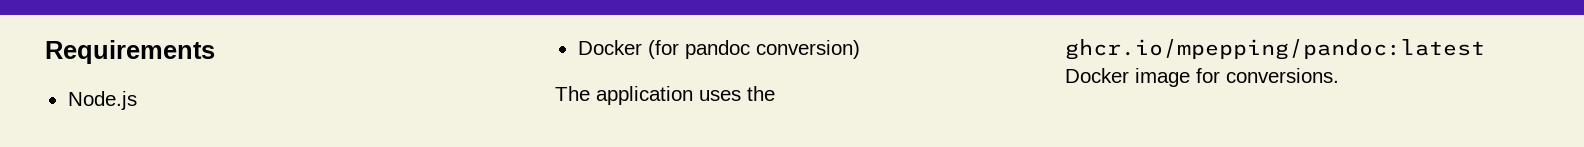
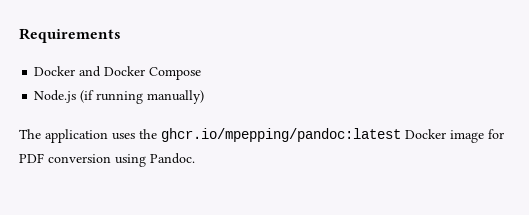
[67,91,137,110] [577,40,860,59] Node.js // Docker (for pandoc conversion) -> [34,66,202,80] [34,90,205,104] Docker and Docker Compose // Node.js (if running manually)
[1226,68,1339,83] conversions. -> [19,153,195,167] PDF conversion using Pandoc.

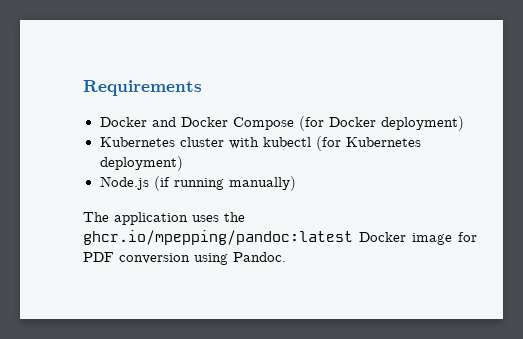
(202, 73) none -> [298,116,464,131] [99,136,421,151] [99,156,183,171] (for Docker deployment) // Kubernetes cluster with kubectl (for Kubernetes deployment)

